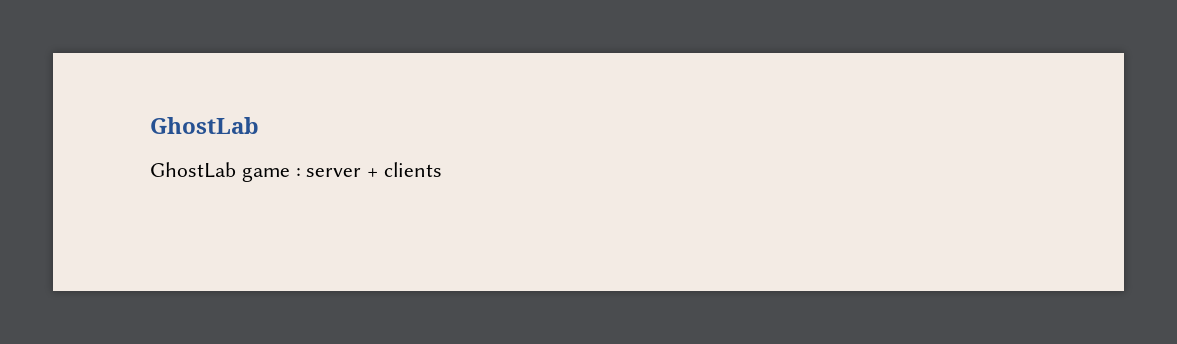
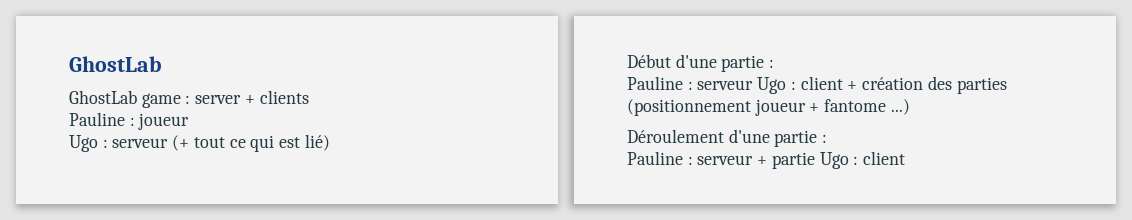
(443, 169) none -> [69,112,190,130] [69,134,330,152] [627,54,775,72] [627,76,1007,94] [627,99,910,116] [627,129,828,147] [627,151,906,169] // Pauline : joueur // Ugo : serveur (+ tout ce qui est lié) // Début d'une partie : // Pauline : serveur Ugo : client + création des parties (positionnement joueur + fantome ...) // Déroulement d'une partie : // Pauline : serveur + partie Ugo : client

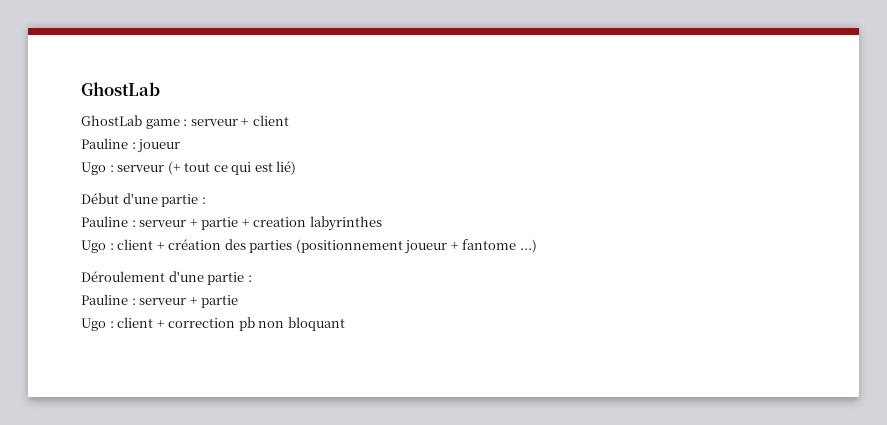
[195,90,309,104] server + clients -> [190,115,289,126] serveur + client
(754, 85) none -> [189,216,382,231] + partie + creation labyrinthes //
[819,151,906,169] Ugo : client -> [81,317,345,331] // Ugo : client + correction pb non bloquant

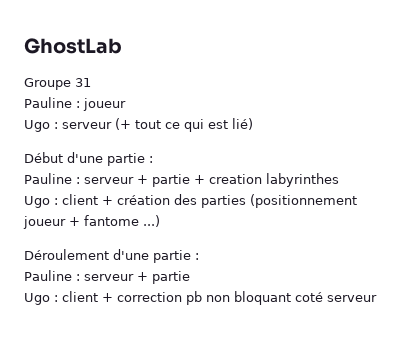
[81,115,289,129] GhostLab game : serveur + client -> [24,78,91,90] Groupe 31
(345, 324) none -> [295,292,377,302] coté serveur

